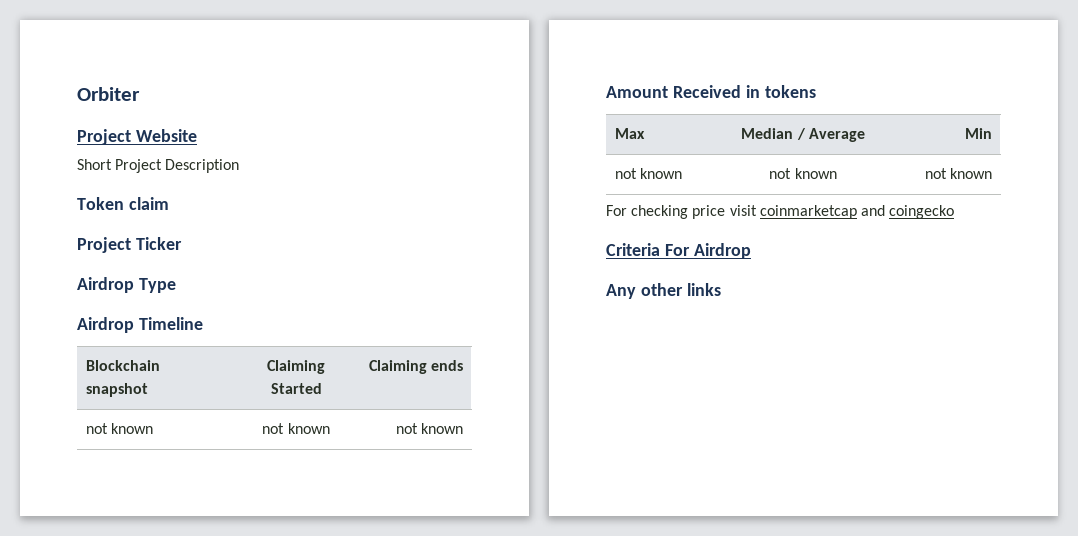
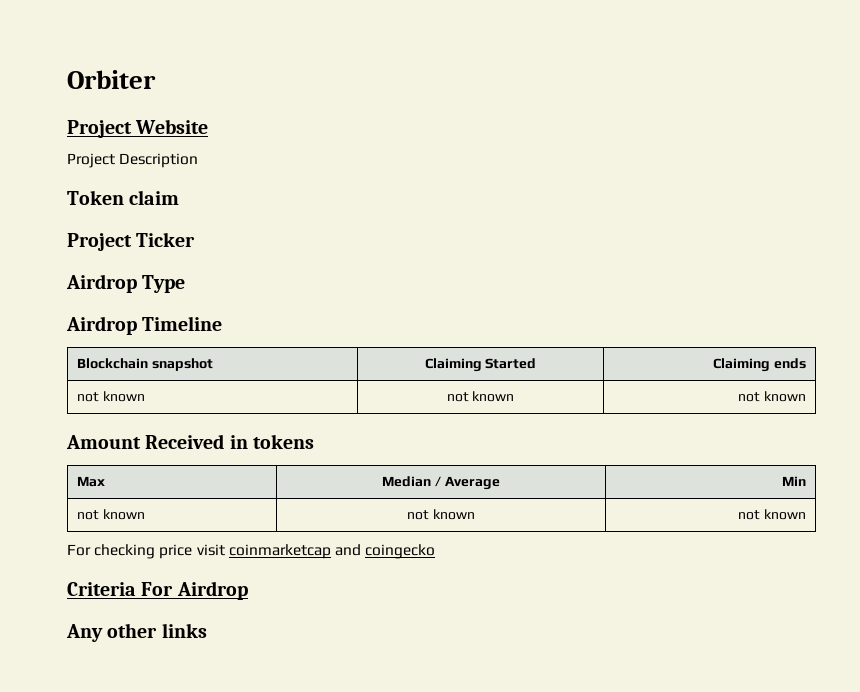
[77,159,112,170] Short -> (209, 126) none

